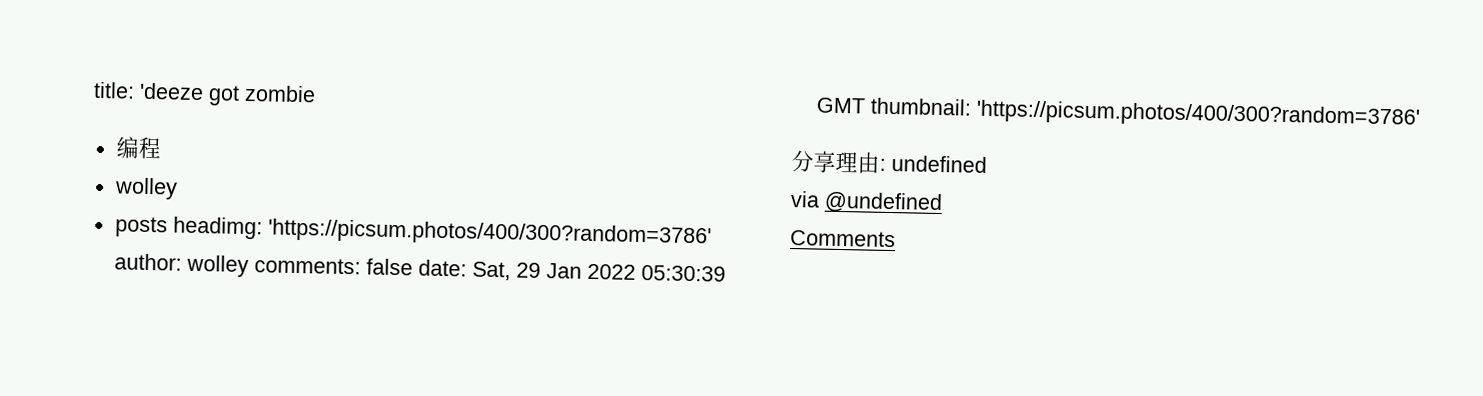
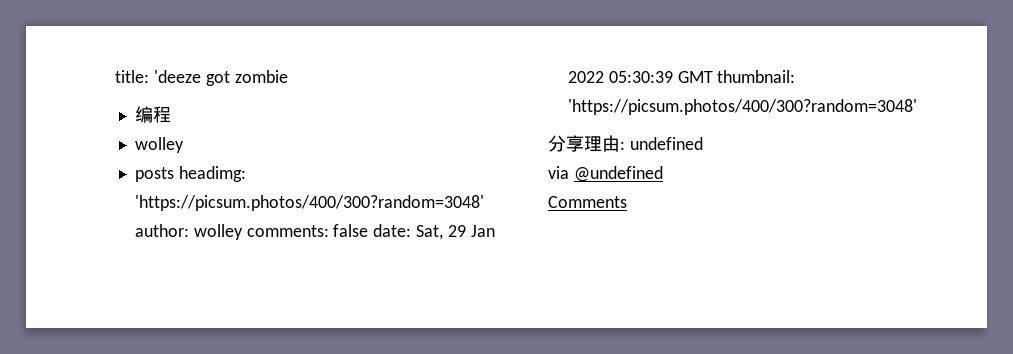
[267,218,712,249] 'https://picsum.photos/400/300?random=3786' -> [134,195,484,211] 'https://picsum.photos/400/300?random=3048'
[975,99,1420,130] 'https://picsum.photos/400/300?random=3786' -> [567,99,917,115] 'https://picsum.photos/400/300?random=3048'

